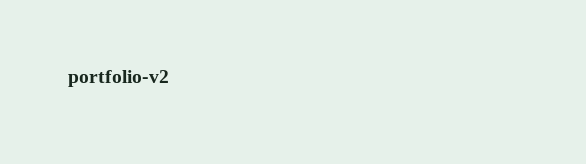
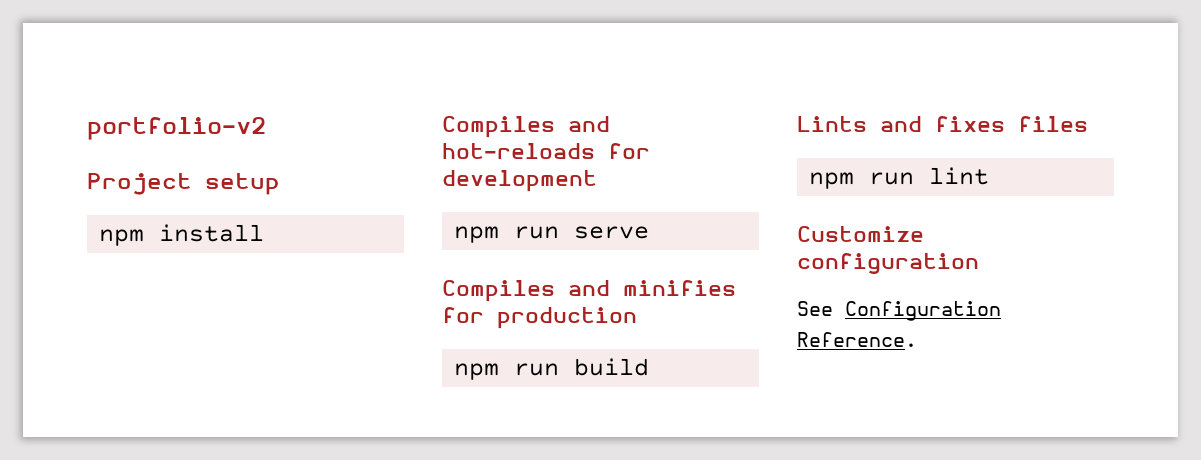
(169, 78) none -> [87,173,280,195] [98,224,264,246] [442,116,610,138] [442,143,650,159] [442,170,597,192] [453,226,649,243] [442,280,736,302] [442,307,637,329] [453,358,649,380] [797,116,1088,132] [808,167,989,189] [797,226,924,242] [797,253,979,274] [797,301,1001,321] [797,332,917,347] // Project setup // npm install // Compiles and hot-reloads for development // npm run serve // Compiles and minifies for production // npm run build // Lints and fixes files // npm run lint // Customize configuration // See Configuration Reference.

